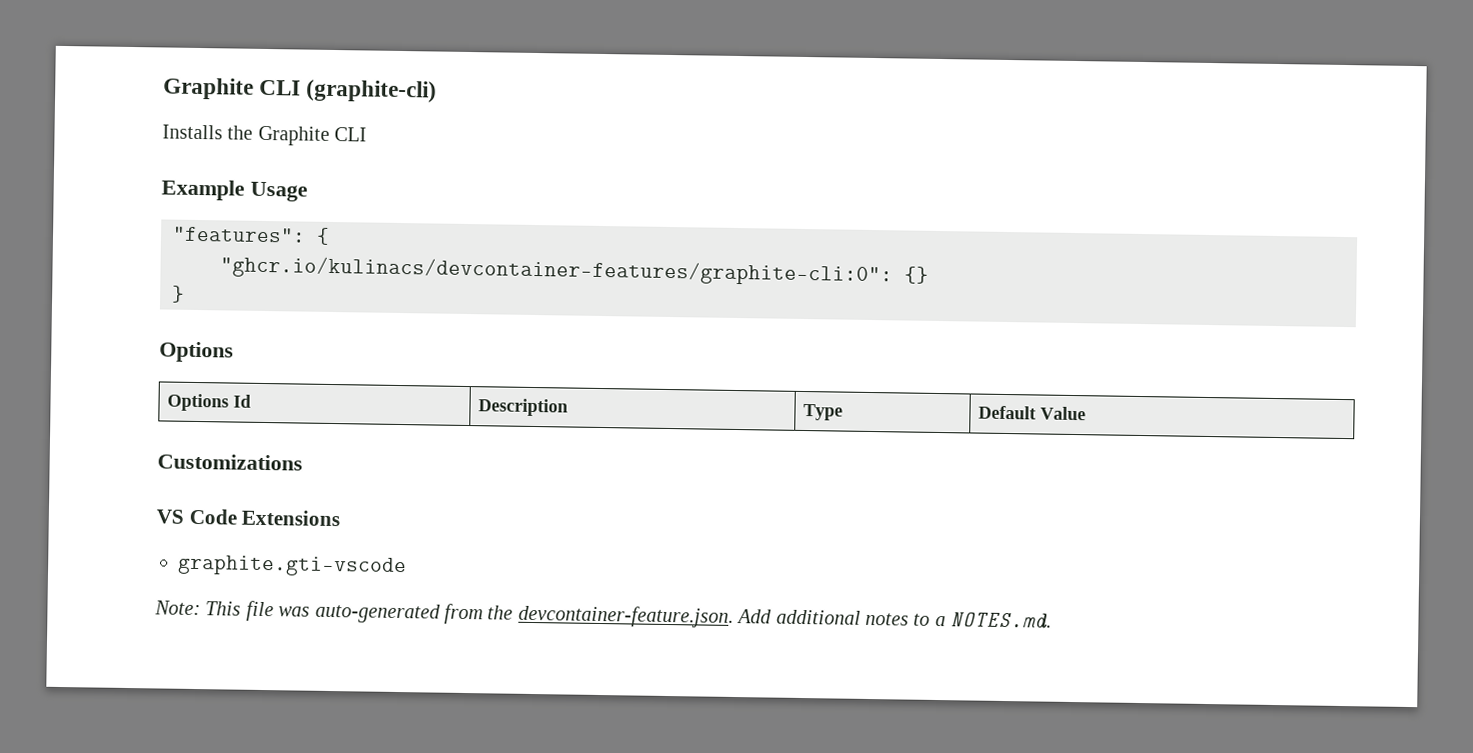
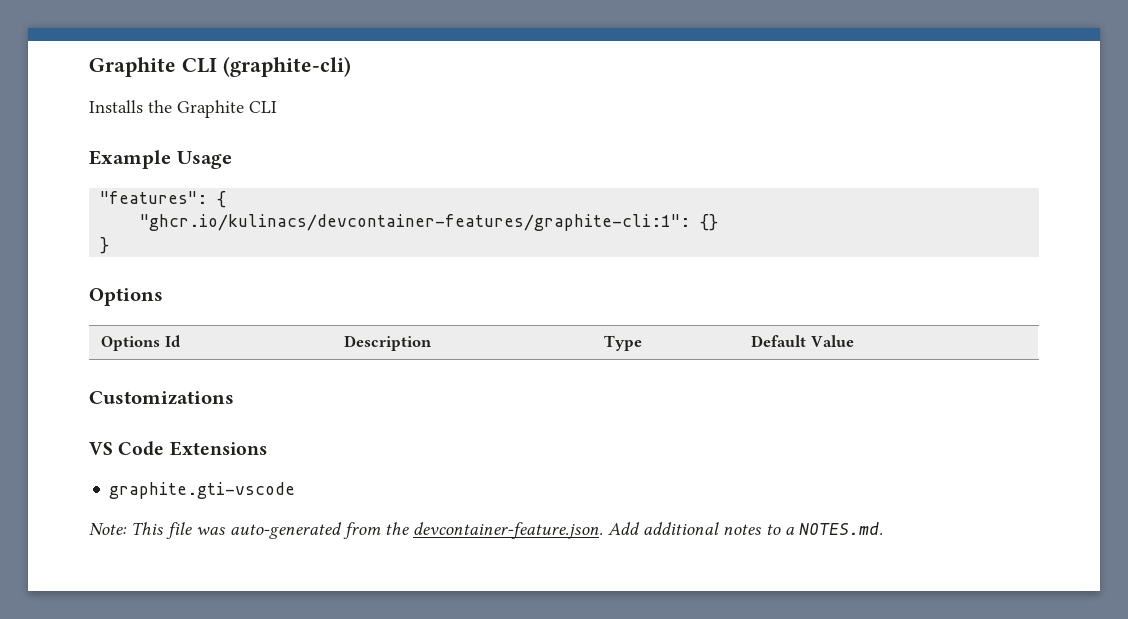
[220,255,893,287] "ghcr.io/kulinacs/devcontainer-features/graphite-cli:0": -> [140,214,691,231] "ghcr.io/kulinacs/devcontainer-features/graphite-cli:1":

